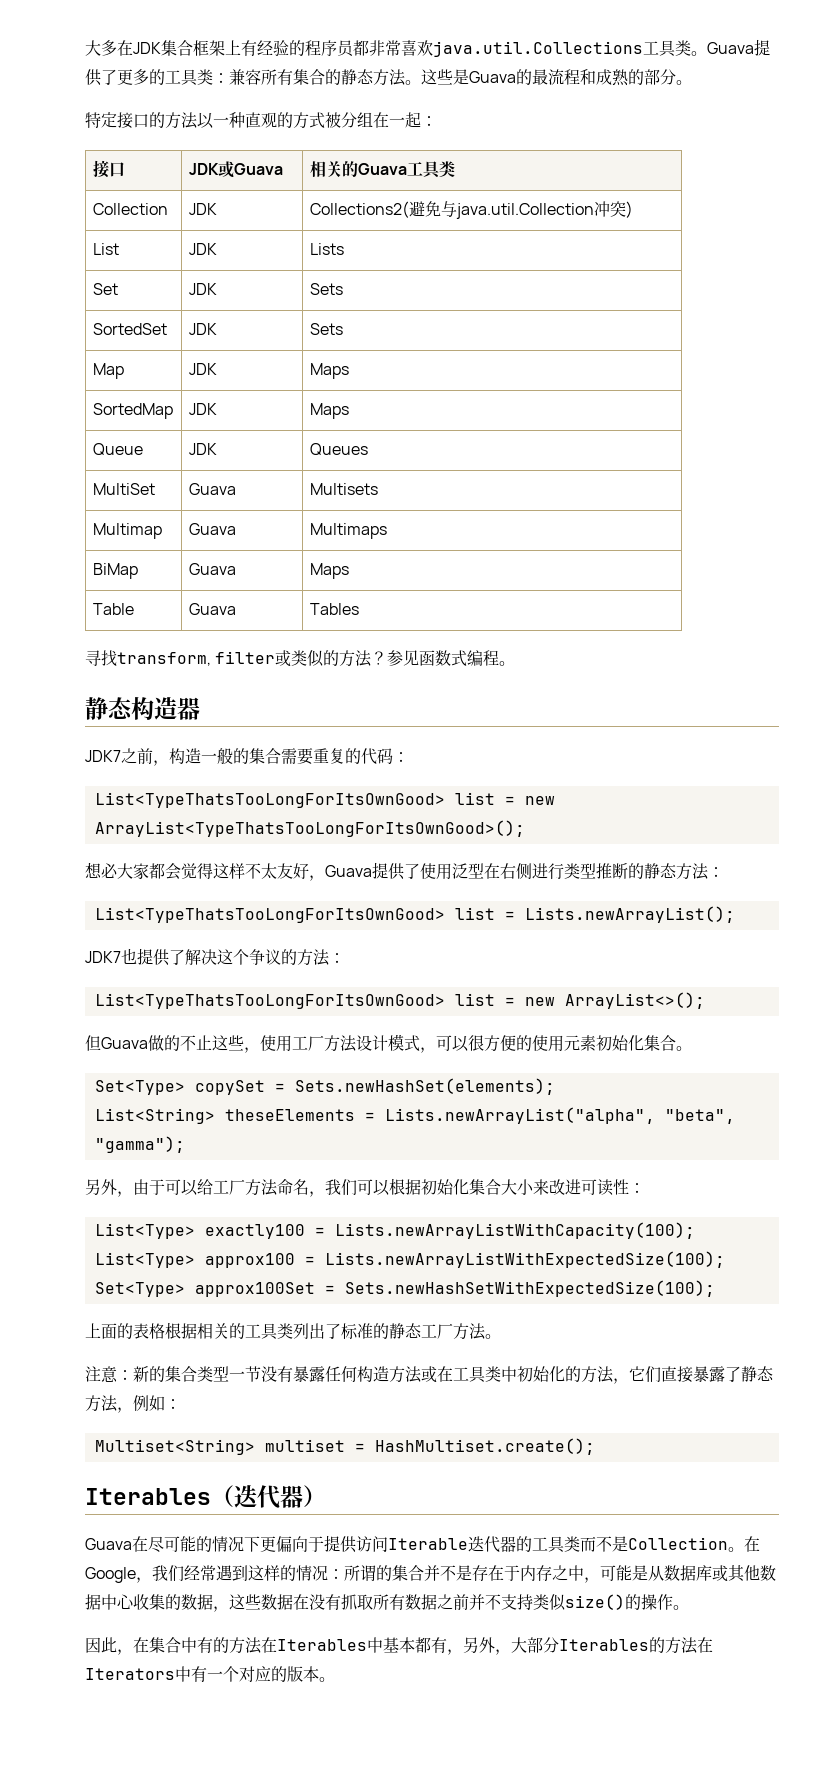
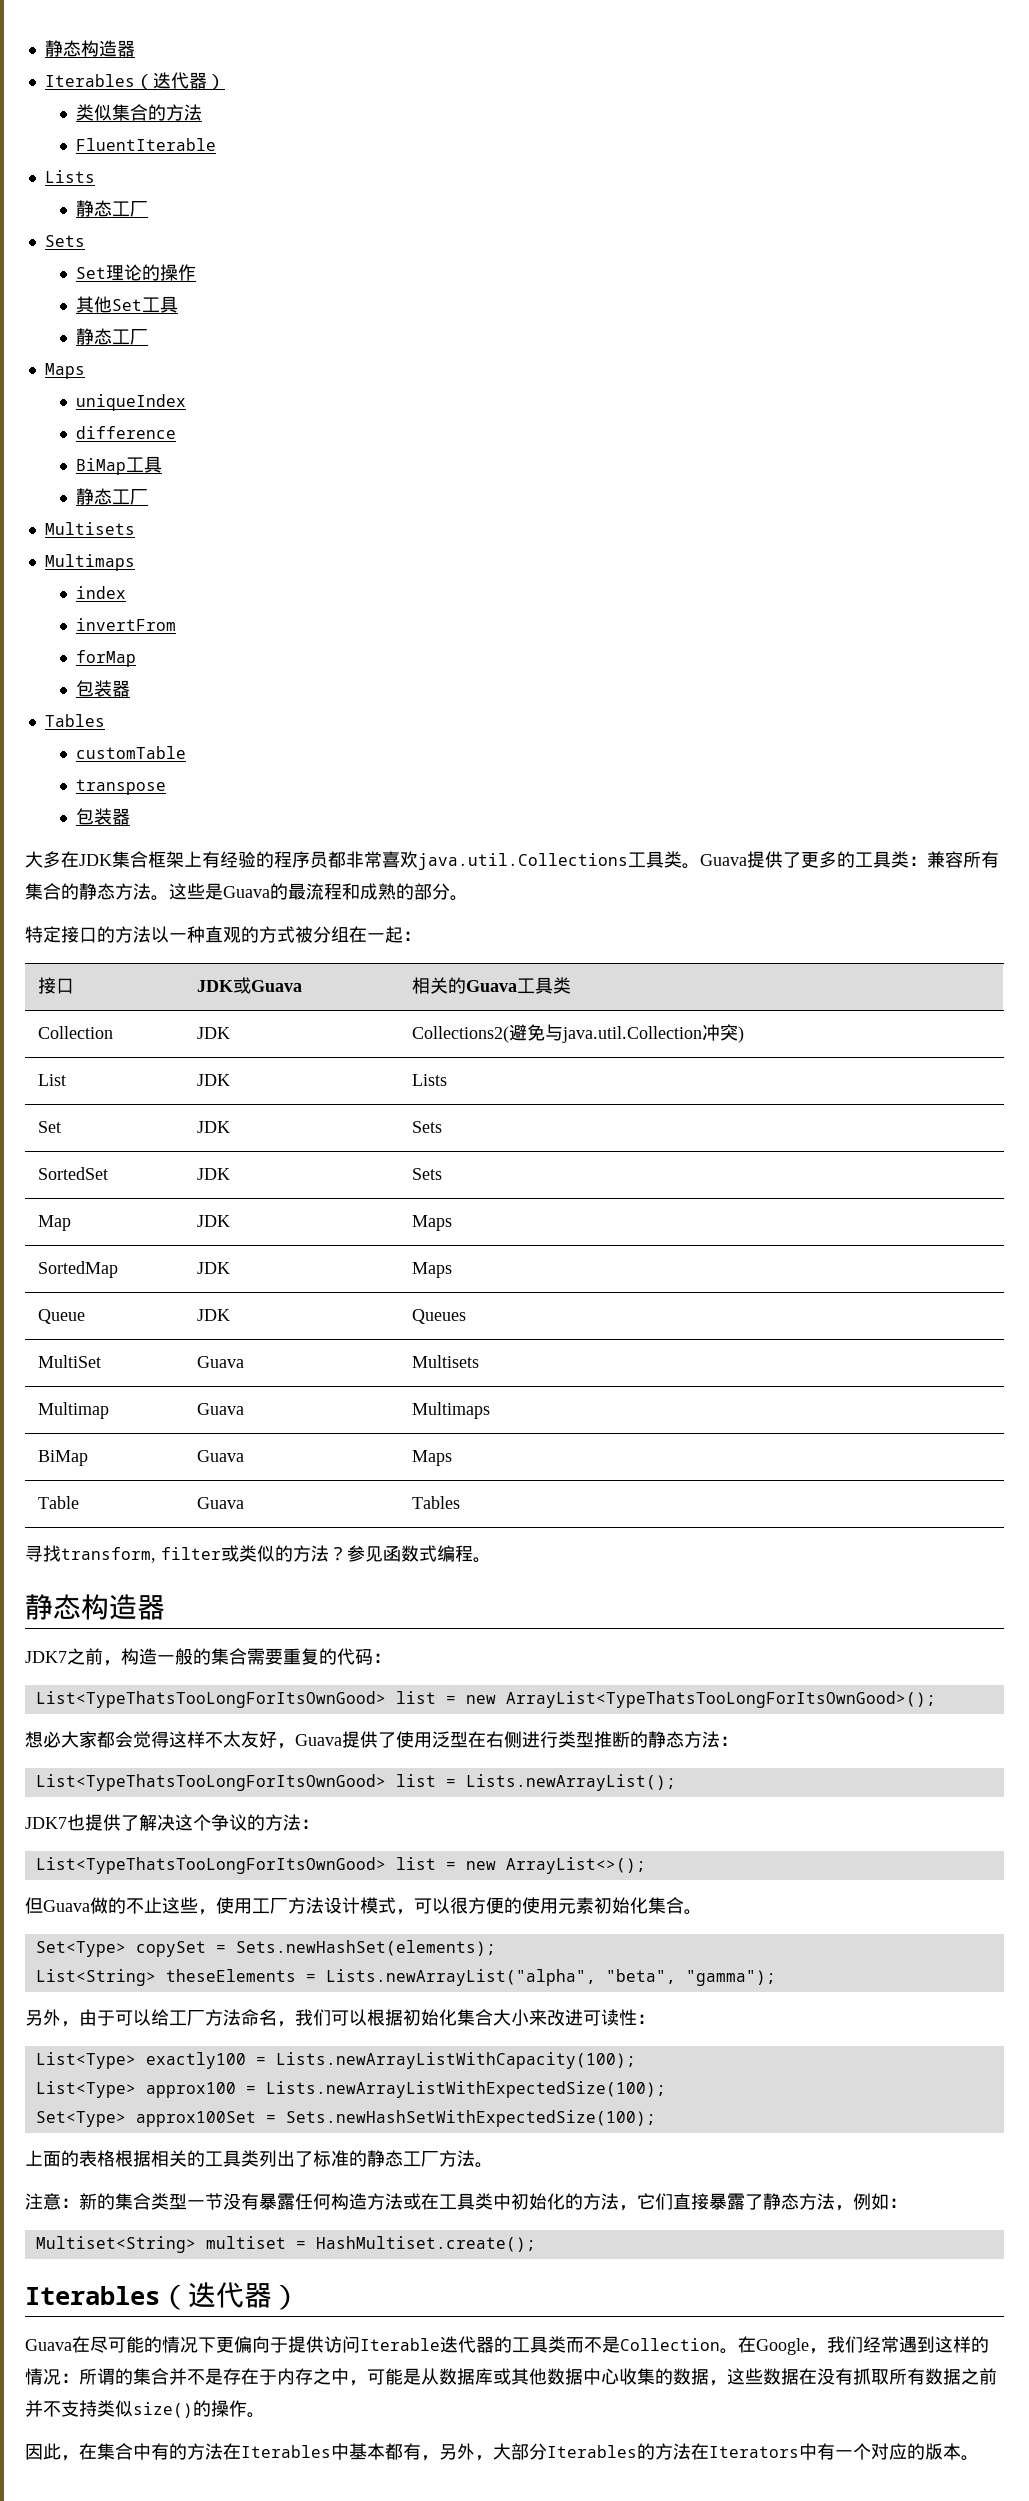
(85, 48) none -> [44,40,135,57] [44,72,225,90] [76,104,203,121] [76,138,217,151] [44,170,95,183] [76,200,149,217] [44,235,85,247] [76,264,197,281] [76,296,179,313] [76,328,149,345] [44,363,85,379] [76,394,187,411] [76,426,177,439] [76,456,163,475] [76,488,149,505] [44,522,135,535] [44,554,135,571] [76,586,127,599] [76,618,177,631] [76,650,137,667] [76,680,131,697] [44,714,105,727] [76,746,187,759] [76,779,167,795] [76,808,131,825] 静态构造器 // Iterables（迭代器） // 类似集合的方法 // FluentIterable // Lists // 静态工厂 // Sets // Set理论的操作 // 其他Set工具 // 静态工厂 // Maps // uniqueIndex // difference // BiMap工具 // 静态工厂 // Multisets // Multimaps // index // invertFrom // forMap // 包装器 // Tables // customTable // transpose // 包装器 //

